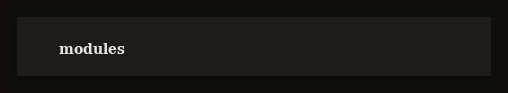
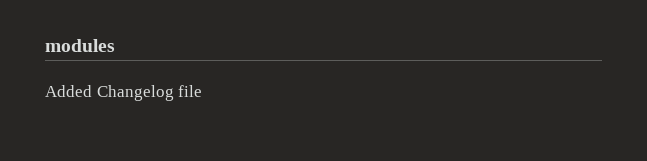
(125, 48) none -> [45,85,203,101] // Added Changelog file

